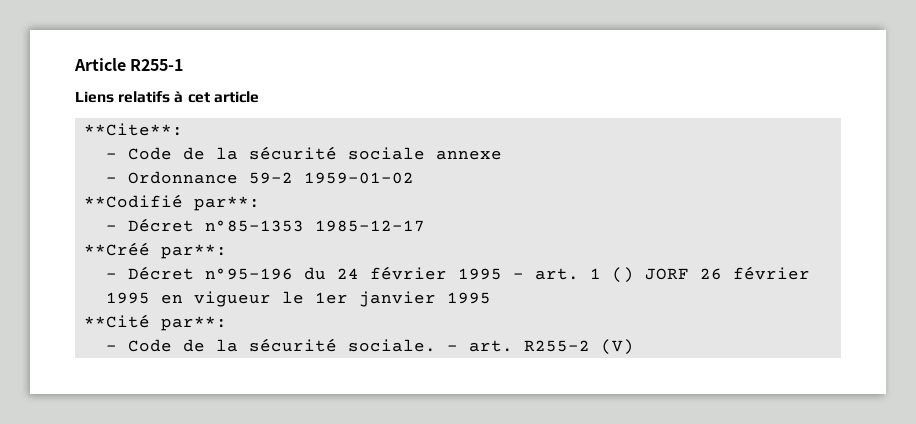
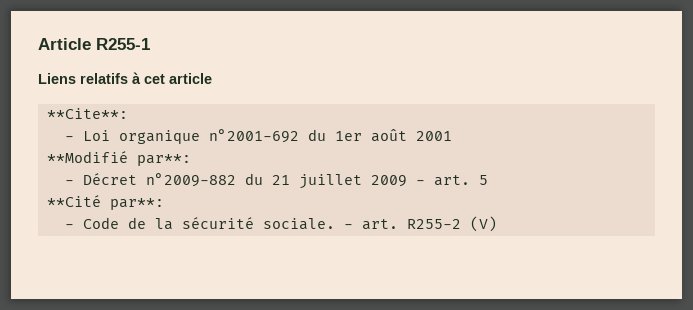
[128,146,503,160] [106,171,415,184] [84,194,261,211] [106,218,426,232] [84,242,228,259] [106,266,811,283] [106,291,492,307] Code de la sécurité sociale annexe // - Ordonnance 59-2 1959-01-02 // **Codifié par**: // - Décret n°85-1353 1985-12-17 // **Créé par**: // - Décret n°95-196 du 24 février 1995 - art. 1 () JORF 26 février 1995 en vigueur le 1er janvier 1995 -> [82,129,452,144] [46,151,191,166] [64,173,488,189] Loi organique n°2001-692 du 1er août 2001 // **Modifié par**: // - Décret n°2009-882 du 21 juillet 2009 - art. 5

